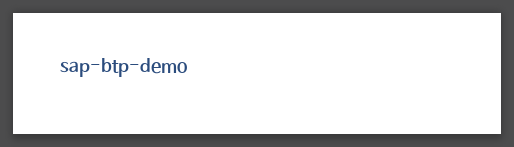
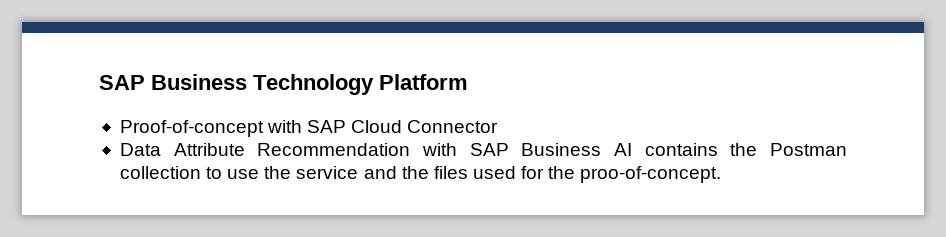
[60,58,187,77] sap-btp-demo -> [99,74,468,95] [119,120,499,137] [119,143,848,156] [119,166,722,183] SAP Business Technology Platform // Proof-of-concept with SAP Cloud Connector // Data Attribute Recommendation with SAP Business AI contains the Postman collection to use the service and the files used for the proo-of-concept.

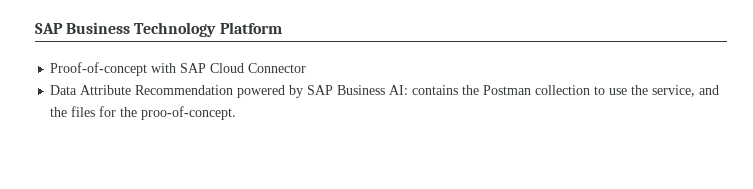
[421,143,632,156] with SAP Business AI -> [237,85,409,98] powered by SAP Business AI:
[296,166,359,179] service -> [652,85,696,97] service,
[472,166,516,179] used -> (96, 111) none

